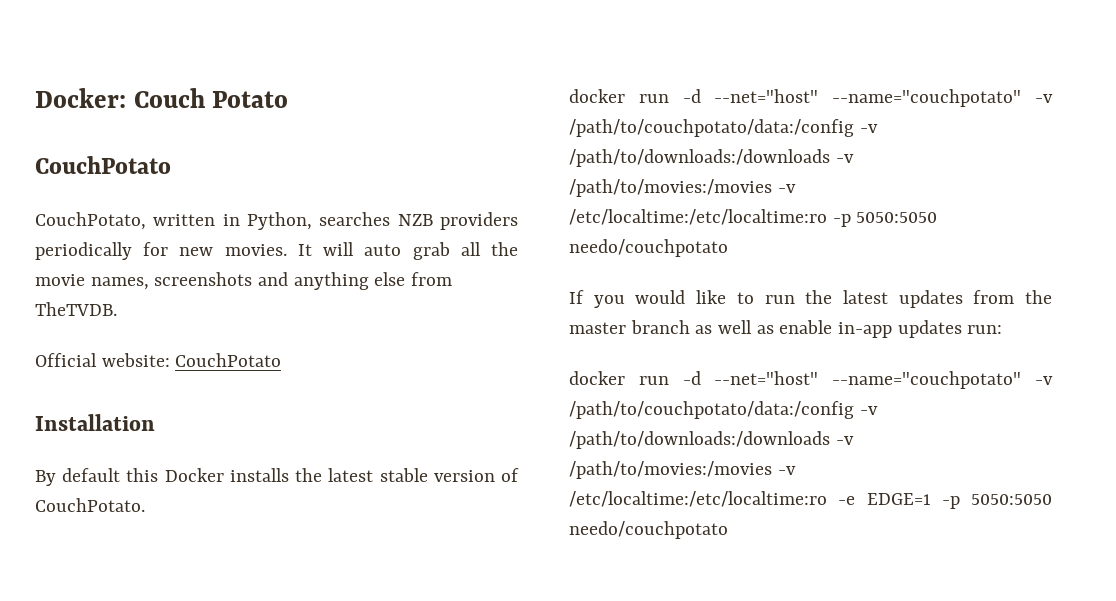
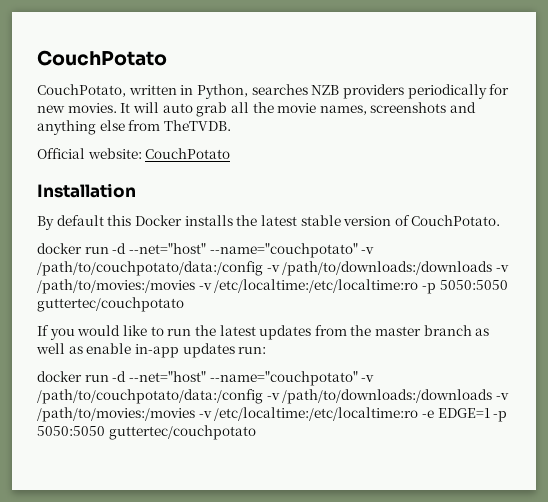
[35,88,289,108] Docker: Couch Potato // -> (37, 58) none
[569,239,728,257] needo/couchpotato -> [37,297,184,312] guttertec/couchpotato
[569,521,728,539] needo/couchpotato -> [108,425,256,440] guttertec/couchpotato

